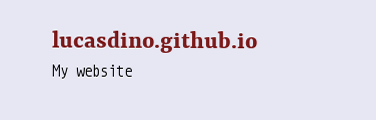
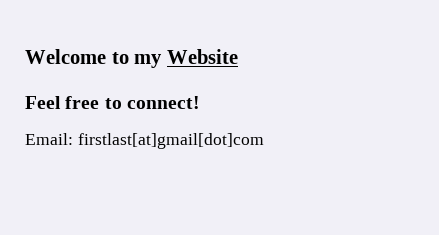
[52,30,258,54] [51,64,132,79] lucasdino.github.io // My website -> [25,49,238,68] [25,96,200,109] [25,133,264,149] Welcome to my Website // Feel free to connect! // Email: firstlast[at]gmail[dot]com

